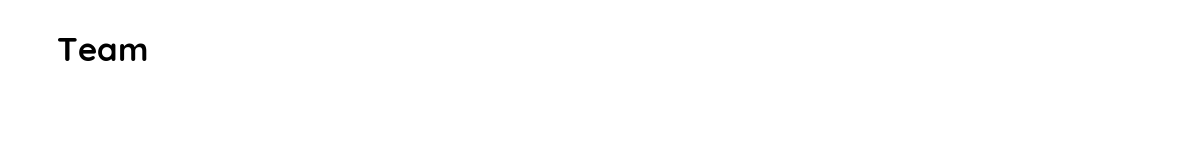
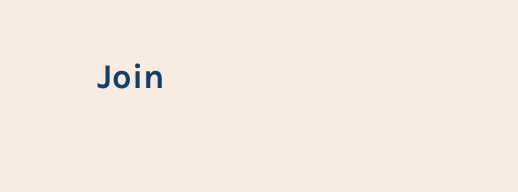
[57,38,148,61] Team -> [97,63,165,89] Join

